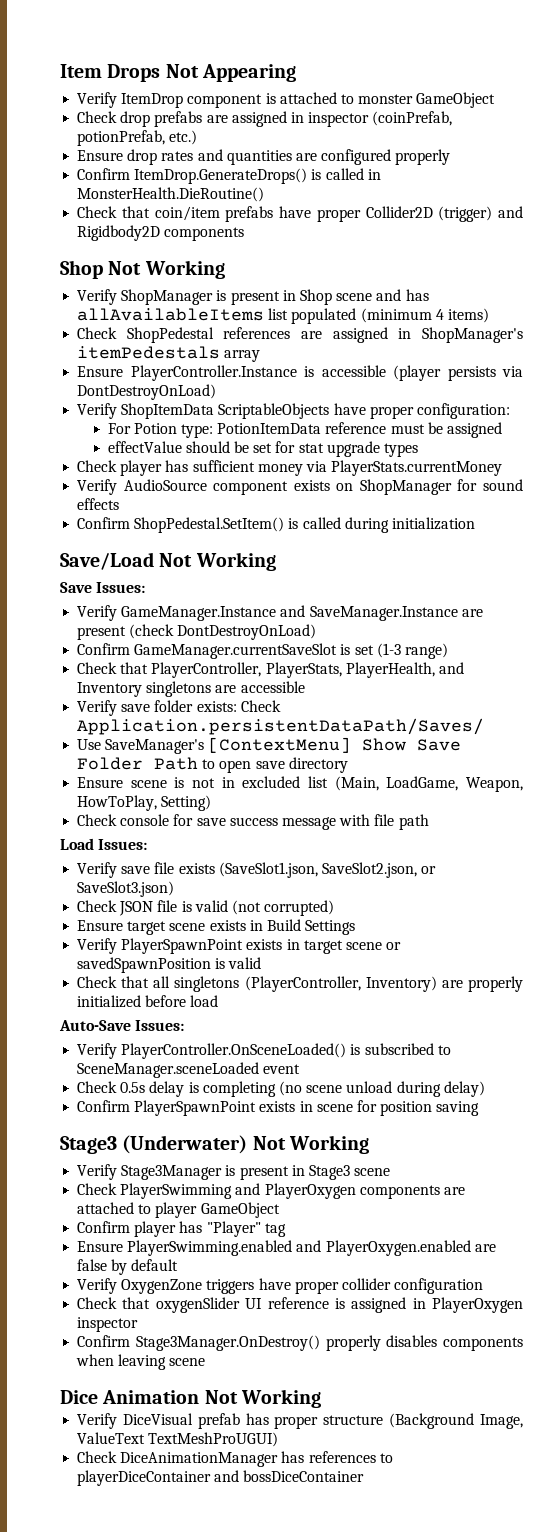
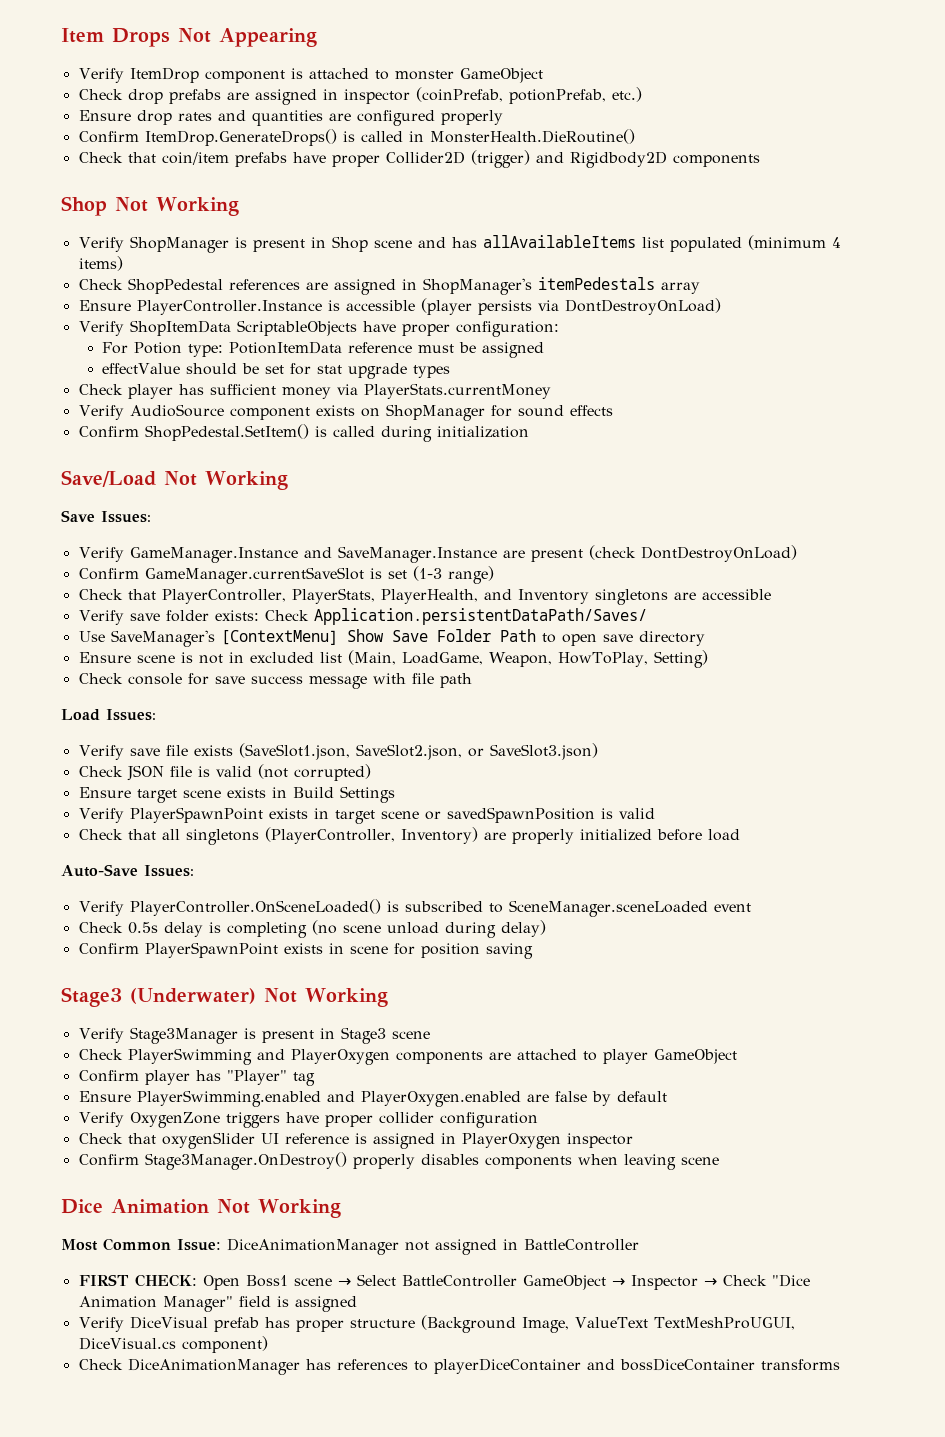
(321, 1398) none -> [61,1238,639,1255] [78,1274,810,1290] [78,1296,357,1312] // Most Common Issue: DiceAnimationManager not assigned in BattleController // FIRST CHECK: Open Boss1 scene → Select BattleController GameObject → Inspector → Check "Dice Animation Manager" field is assigned
[148,1432,279,1447] TextMeshProUGUI) -> [653,1317,795,1330] [78,1336,268,1353] TextMeshProUGUI, DiceVisual.cs component)
(365, 1476) none -> [760,1359,840,1371] transforms

